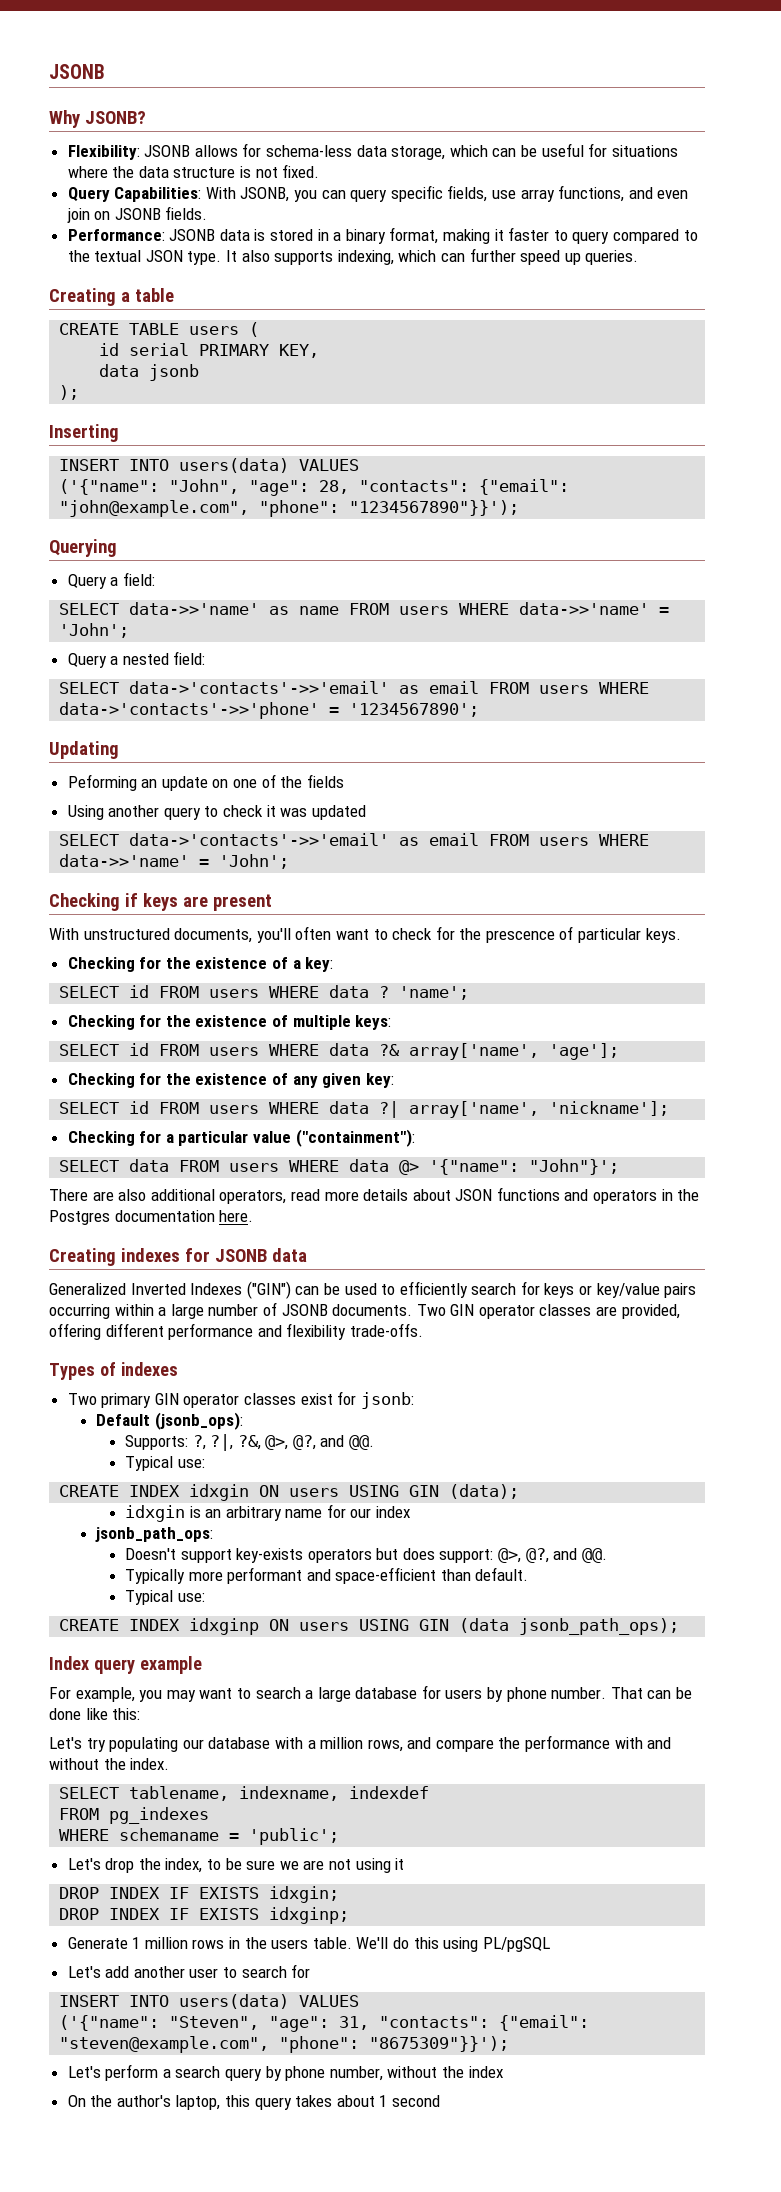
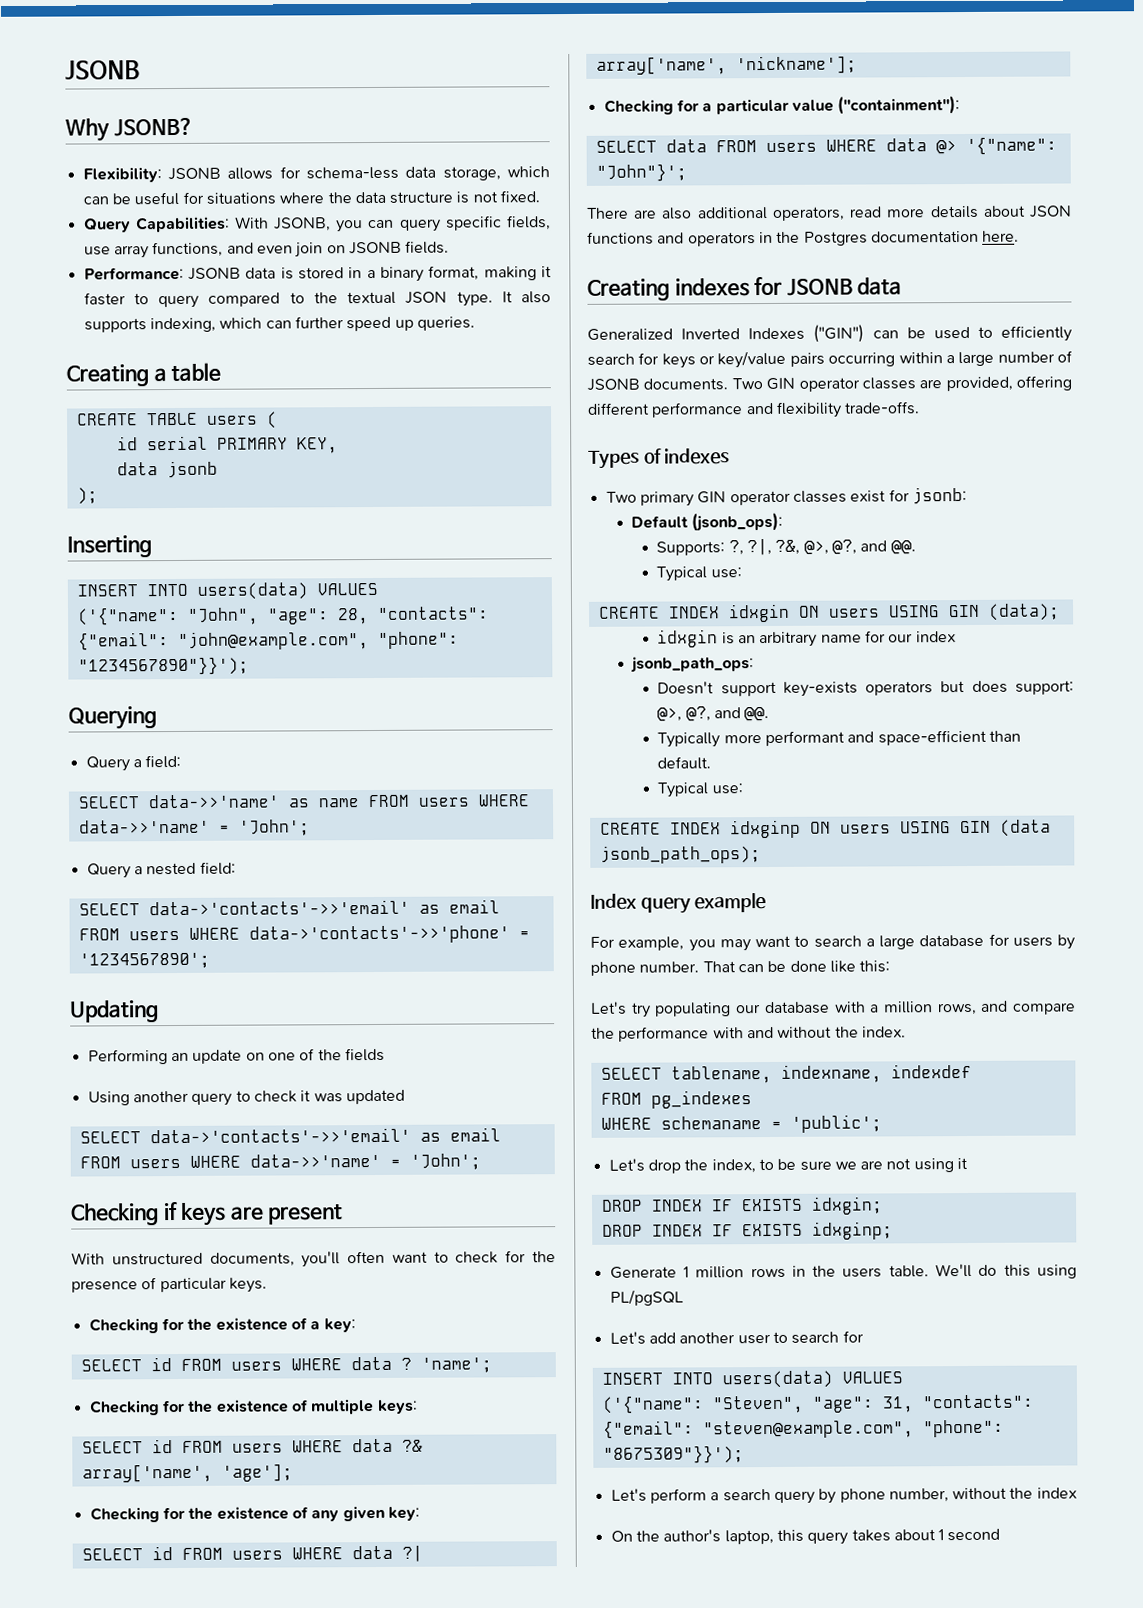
[67,774,137,791] Peforming -> [87,1049,168,1065] Performing
[485,930,555,943] prescence -> [71,1280,138,1293] presence

